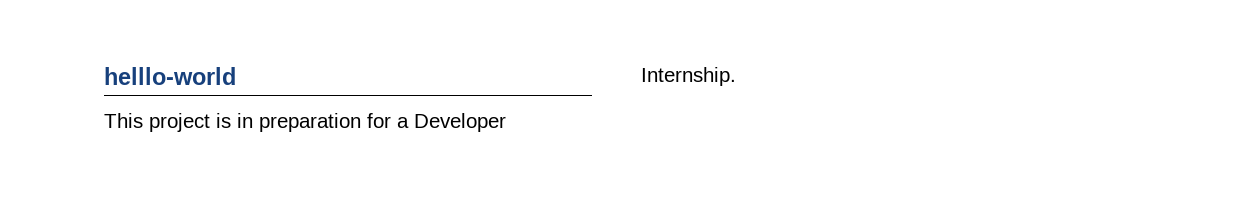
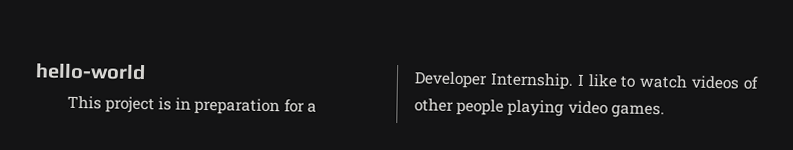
[104,67,236,85] helllo-world -> [35,63,146,81] hello-world
(736, 76) none -> [576,73,759,90] [414,98,665,119] I like to watch videos of other people playing video games.

